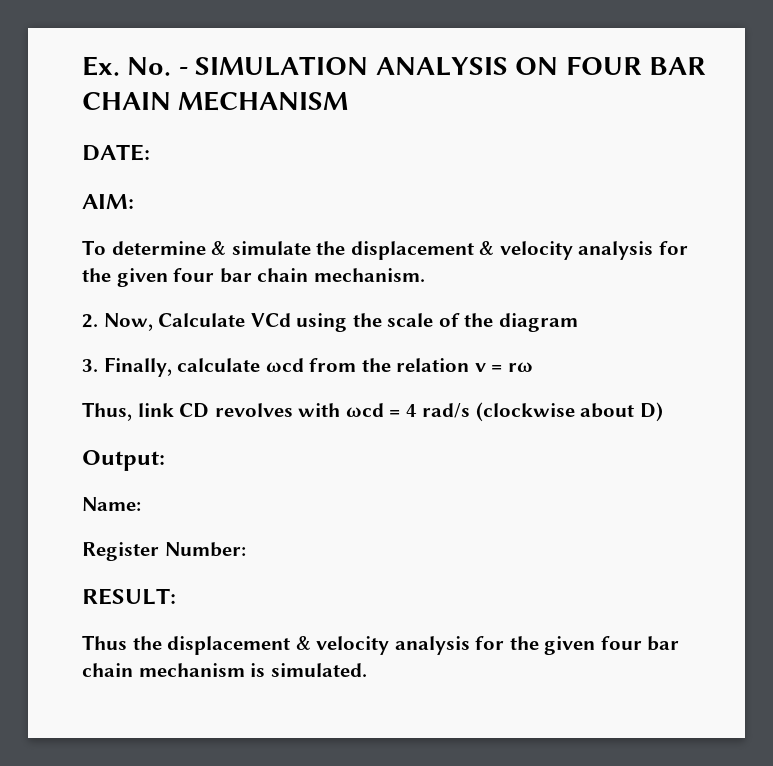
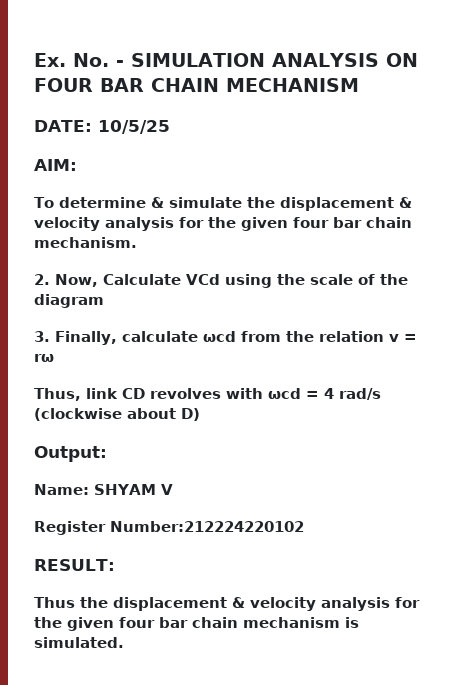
(150, 152) none -> [97,120,170,134] 10/5/25
(141, 504) none -> [94,484,173,495] SHYAM V
[164,542,246,557] Number: -> [110,521,304,532] Number:212224220102

